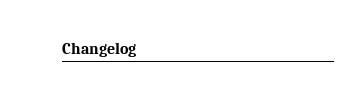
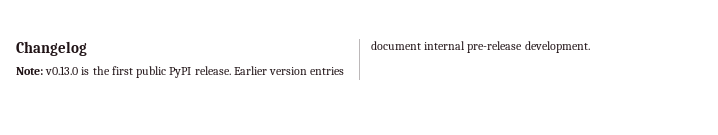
(136, 49) none -> [16,66,345,78] [371,41,590,53] // Note: v0.13.0 is the first public PyPI release. Earlier version entries document internal pre-release development.

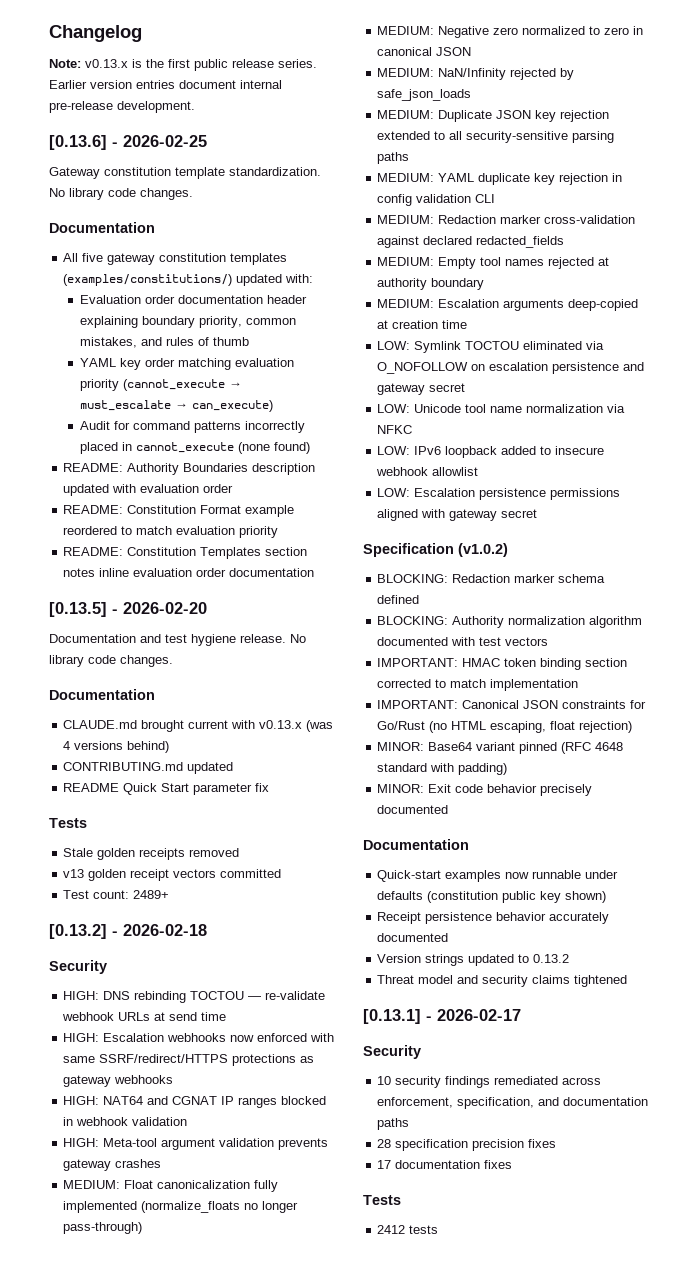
[45,66,79,75] v0.13.0 -> [85,59,128,68] v0.13.x
[169,66,231,78] PyPI release. -> [232,59,317,68] release series.
(590, 47) none -> [49,135,207,150] [49,167,321,179] [49,188,193,200] [49,222,155,233] [63,253,288,265] [63,274,314,286] [79,295,307,304] [79,316,296,328] [79,337,249,348] [79,358,294,370] [79,379,242,391] [79,400,273,412] [79,421,305,433] [79,442,310,454] [63,463,316,475] [63,484,234,496] [63,505,295,517] [63,526,279,538] [63,547,308,559] [63,568,315,577] [49,602,207,617] [49,634,306,646] [49,655,173,667] [49,689,155,700] [63,720,334,732] [63,741,170,753] [63,762,234,774] [63,783,270,795] [49,818,87,828] [63,848,240,860] [63,869,282,881] [63,890,170,899] [49,924,207,939] [49,960,107,974] [63,991,326,1003] [62,1012,227,1021] [63,1033,335,1042] [63,1054,315,1066] [63,1075,174,1087] [63,1096,327,1108] [63,1117,188,1126] [63,1138,329,1150] [63,1159,162,1171] [63,1180,279,1192] [63,1201,299,1213] [63,1222,143,1234] [377,26,644,38] [377,47,472,56] [377,68,575,80] [377,89,472,101] [377,110,610,122] [377,131,615,143] [377,152,410,164] [377,173,623,185] [377,194,496,206] [377,215,636,224] [377,236,565,248] [377,257,610,269] [377,278,485,290] [377,299,639,311] [377,320,468,329] [377,341,605,353] [377,362,645,374] [377,383,466,395] [377,404,626,413] [377,425,413,434] [377,446,605,458] [376,467,479,476] [377,488,621,500] [377,509,538,521] [363,543,508,557] [377,574,606,583] [377,595,420,604] [377,616,643,628] [377,637,549,646] [377,658,628,670] [377,679,579,691] [377,700,647,709] [377,721,633,733] [377,742,624,754] [377,763,508,775] [377,784,593,796] [377,805,449,814] [363,839,469,850] [377,870,619,882] [377,891,607,903] [377,912,610,924] [377,933,449,942] [377,954,570,966] [377,975,628,987] [363,1009,521,1024] [363,1045,421,1059] [377,1076,602,1088] [377,1097,649,1109] [377,1118,410,1130] [377,1139,557,1151] [377,1160,513,1169] [363,1195,401,1205] [377,1225,439,1234] // [0.13.6] - 2026-02-25 // Gateway constitution template standardization. No library code changes. // Documentation // All five gateway constitution templates (examples/constitutions/) updated with: // Evaluation order documentation header explaining boundary priority, common mistakes, and rules of thumb // YAML key order matching evaluation priority (cannot_execute → must_escalate → can_execute) // Audit for command patterns incorrectly placed in cannot_execute (none found) // README: Authority Boundaries description updated with evaluation order // README: Constitution Format example reordered to match evaluation priority // README: Constitution Templates section notes inline evaluation order documentation // [0.13.5] - 2026-02-20 // Documentation and test hygiene release. No library code changes. // Documentation // CLAUDE.md brought current with v0.13.x (was 4 versions behind) // CONTRIBUTING.md updated // README Quick Start parameter fix // Tests // Stale golden receipts removed // v13 golden receipt vectors committed // Test count: 2489+ // [0.13.2] - 2026-02-18 // Security // HIGH: DNS rebinding TOCTOU — re-validate webhook URLs at send time // HIGH: Escalation webhooks now enforced with same SSRF/redirect/HTTPS protections as gateway webhooks // HIGH: NAT64 and CGNAT IP ranges blocked in webhook validation // HIGH: Meta-tool argument validation prevents gateway crashes // MEDIUM: Float canonicalization fully implemented (normalize_floats no longer pass-through) // MEDIUM: Negative zero normalized to zero in canonical JSON // MEDIUM: NaN/Infinity rejected by safe_json_loads // MEDIUM: Duplicate JSON key rejection extended to all security-sensitive parsing paths // MEDIUM: YAML duplicate key rejection in config validation CLI // MEDIUM: Redaction marker cross-validation against declared redacted_fields // MEDIUM: Empty tool names rejected at authority boundary // MEDIUM: Escalation arguments deep-copied at creation time // LOW: Symlink TOCTOU eliminated via O_NOFOLLOW on escalation persistence and gateway secret // LOW: Unicode tool name normalization via NFKC // LOW: IPv6 loopback added to insecure webhook allowlist // LOW: Escalation persistence permissions aligned with gateway secret // Specification (v1.0.2) // BLOCKING: Redaction marker schema defined // BLOCKING: Authority normalization algorithm documented with test vectors // IMPORTANT: HMAC token binding section corrected to match implementation // IMPORTANT: Canonical JSON constraints for Go/Rust (no HTML escaping, float rejection) // MINOR: Base64 variant pinned (RFC 4648 standard with padding) // MINOR: Exit code behavior precisely documented // Documentation // Quick-start examples now runnable under defaults (constitution public key shown) // Receipt persistence behavior accurately documented // Version strings updated to 0.13.2 // Threat model and security claims tightened // [0.13.1] - 2026-02-17 // Security // 10 security findings remediated across enforcement, specification, and documentation paths // 28 specification precision fixes // 17 documentation fixes // Tests // 2412 tests

